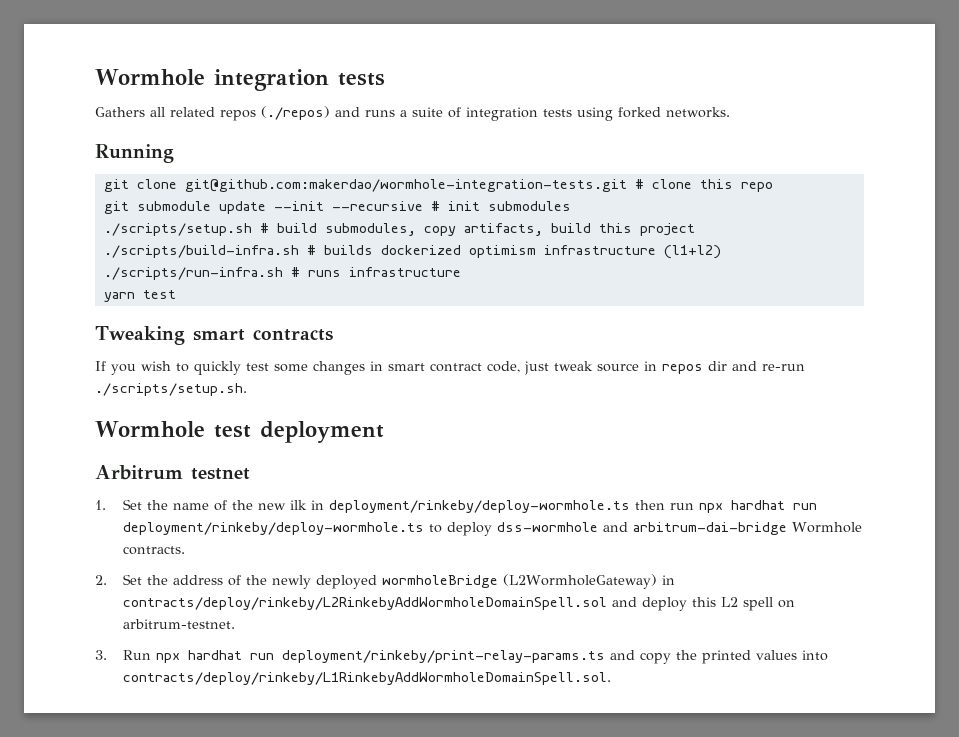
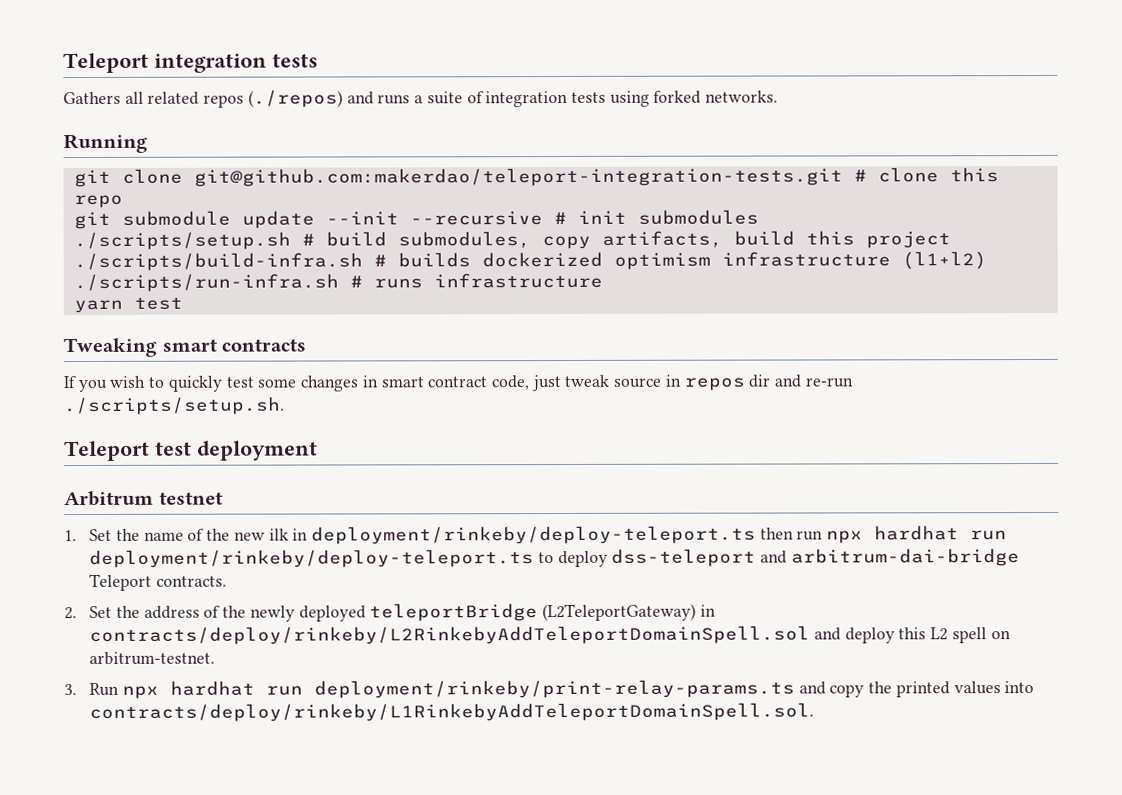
[95,69,205,85] Wormhole -> [63,52,149,74] Teleport
[184,179,627,192] git@github.com:makerdao/wormhole-integration-tests.git -> [193,167,843,187] git@github.com:makerdao/teleport-integration-tests.git
[95,421,205,437] Wormhole -> [64,440,150,462] Teleport
[329,500,631,513] deployment/rinkeby/deploy-wormhole.ts -> [310,525,756,545] deployment/rinkeby/deploy-teleport.ts
[123,522,425,535] deployment/rinkeby/deploy-wormhole.ts -> [89,549,535,568] deployment/rinkeby/deploy-teleport.ts
[497,522,599,532] dss-wormhole -> [611,548,757,567] dss-teleport
[792,522,863,533] Wormhole -> [89,573,153,591] Teleport
[382,574,676,589] [123,597,608,610] wormholeBridge (L2WormholeGateway) in contracts/deploy/rinkeby/L2RinkebyAddWormholeDomainSpell.sol -> [369,603,716,622] [89,625,811,645] teleportBridge (L2TeleportGateway) in contracts/deploy/rinkeby/L2RinkebyAddTeleportDomainSpell.sol
[123,672,612,685] contracts/deploy/rinkeby/L1RinkebyAddWormholeDomainSpell.sol. -> [89,702,815,722] contracts/deploy/rinkeby/L1RinkebyAddTeleportDomainSpell.sol.

